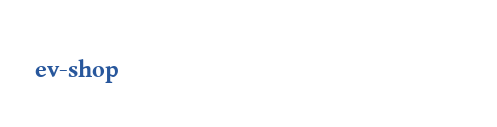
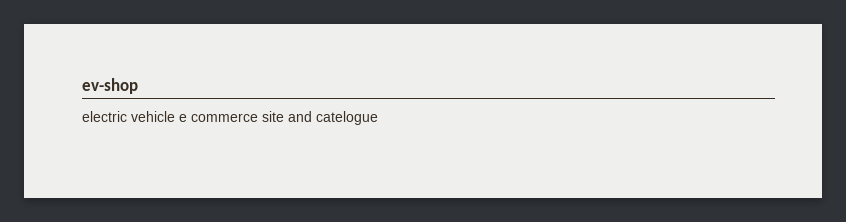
(119, 71) none -> [82,111,378,125] // electric vehicle e commerce site and catelogue

